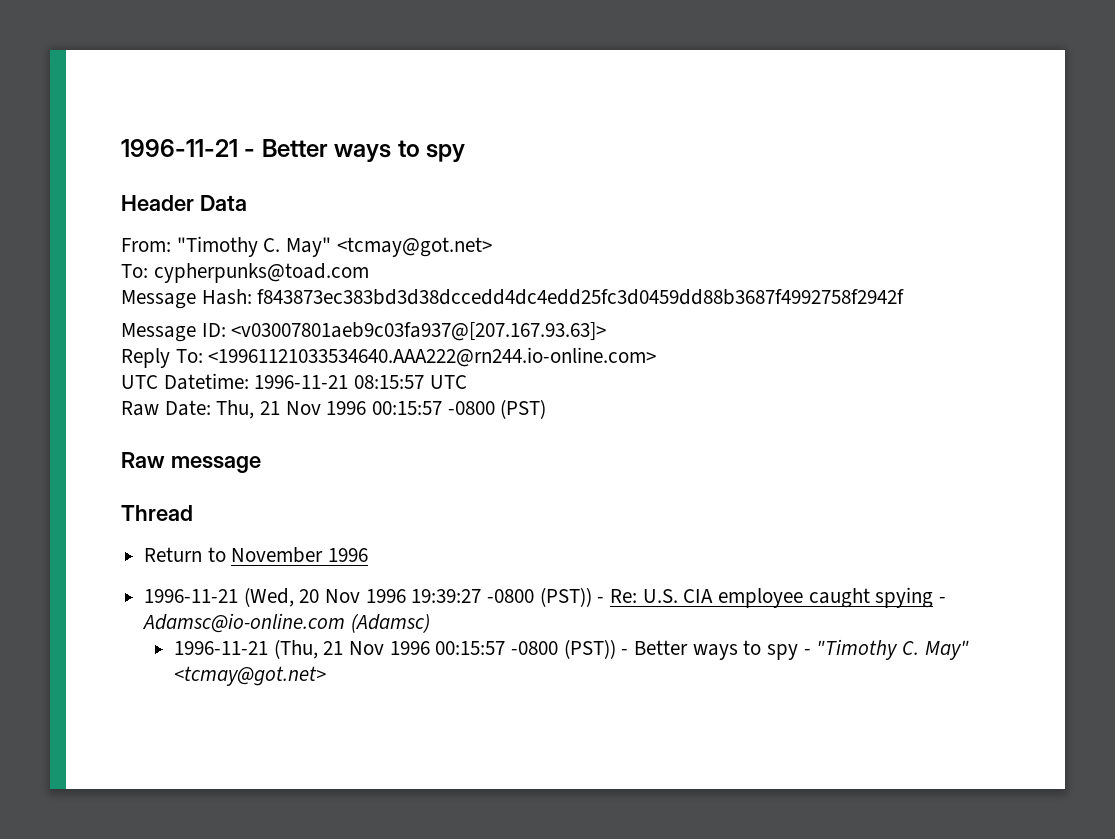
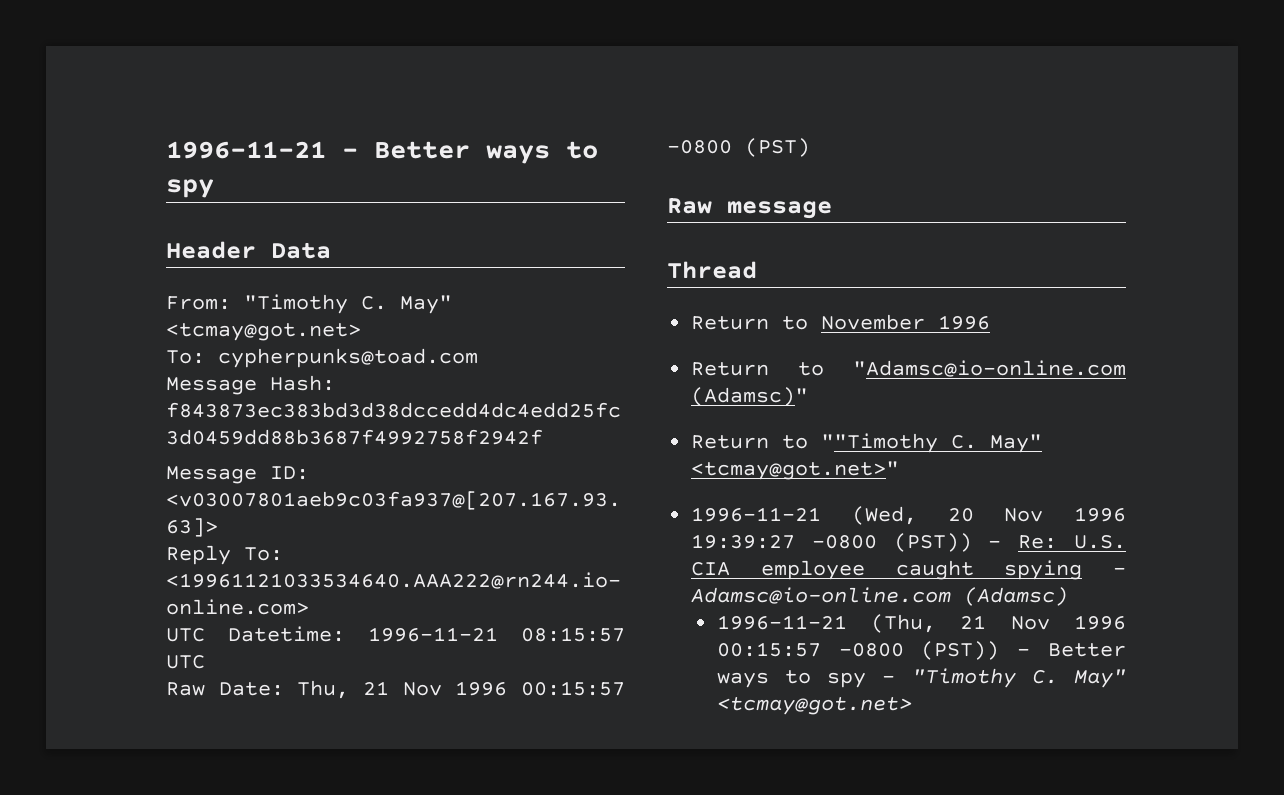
(369, 555) none -> [691,360,1126,377] [691,387,809,406] [691,433,1043,453] [691,461,900,480] // Return to "Adamsc@io-online.com (Adamsc)" // Return to ""Timothy C. May" <tcmay@got.net>"

